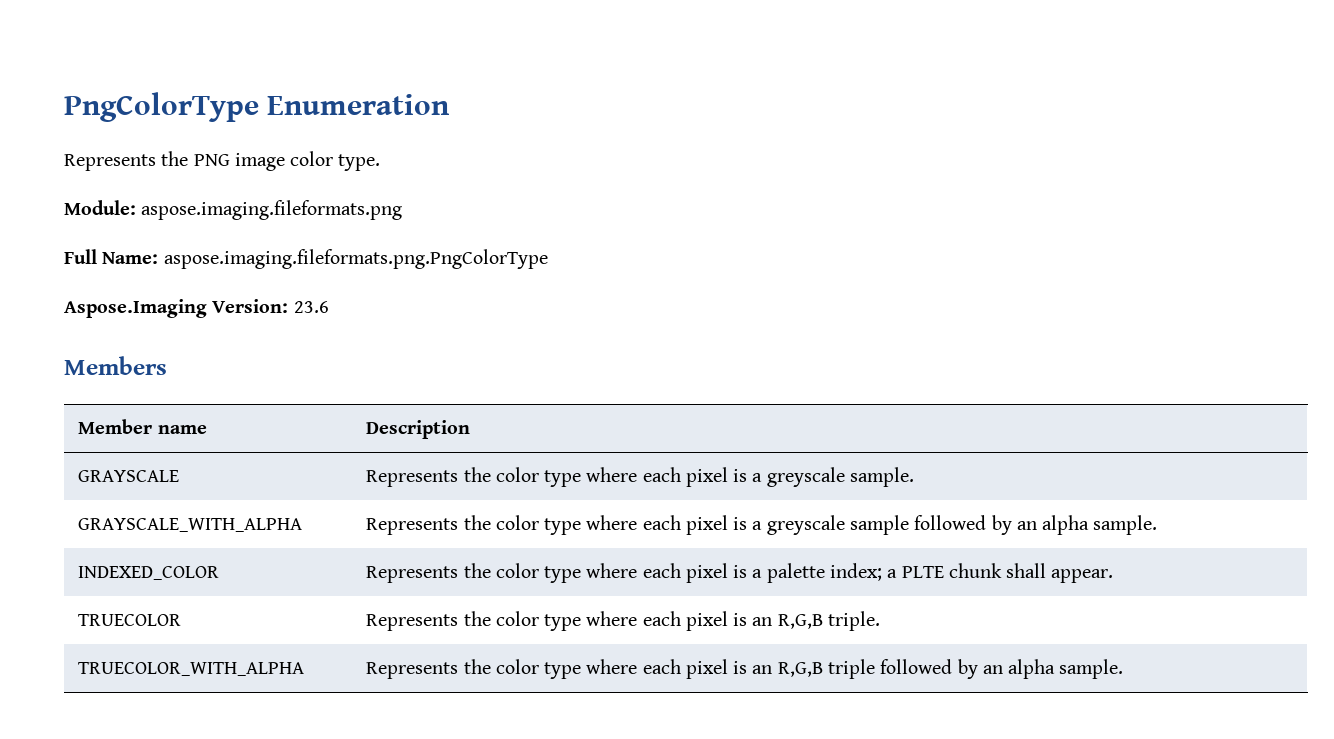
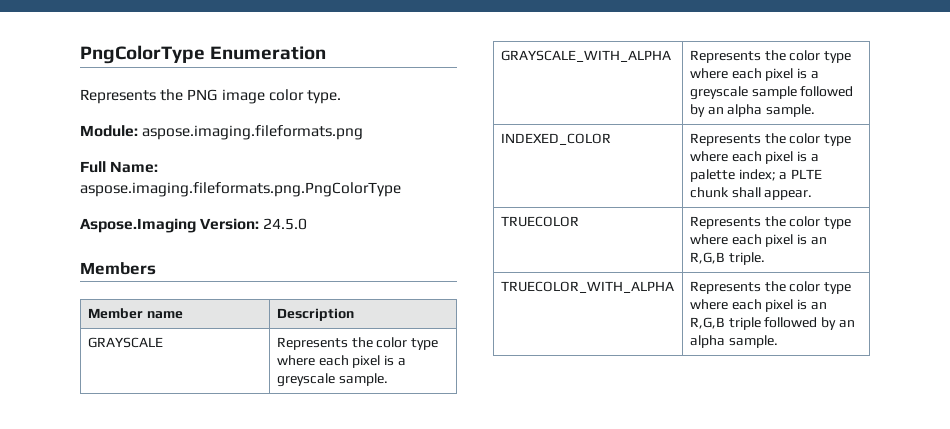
[293,301,329,313] 23.6 -> [263,218,308,230] 24.5.0

